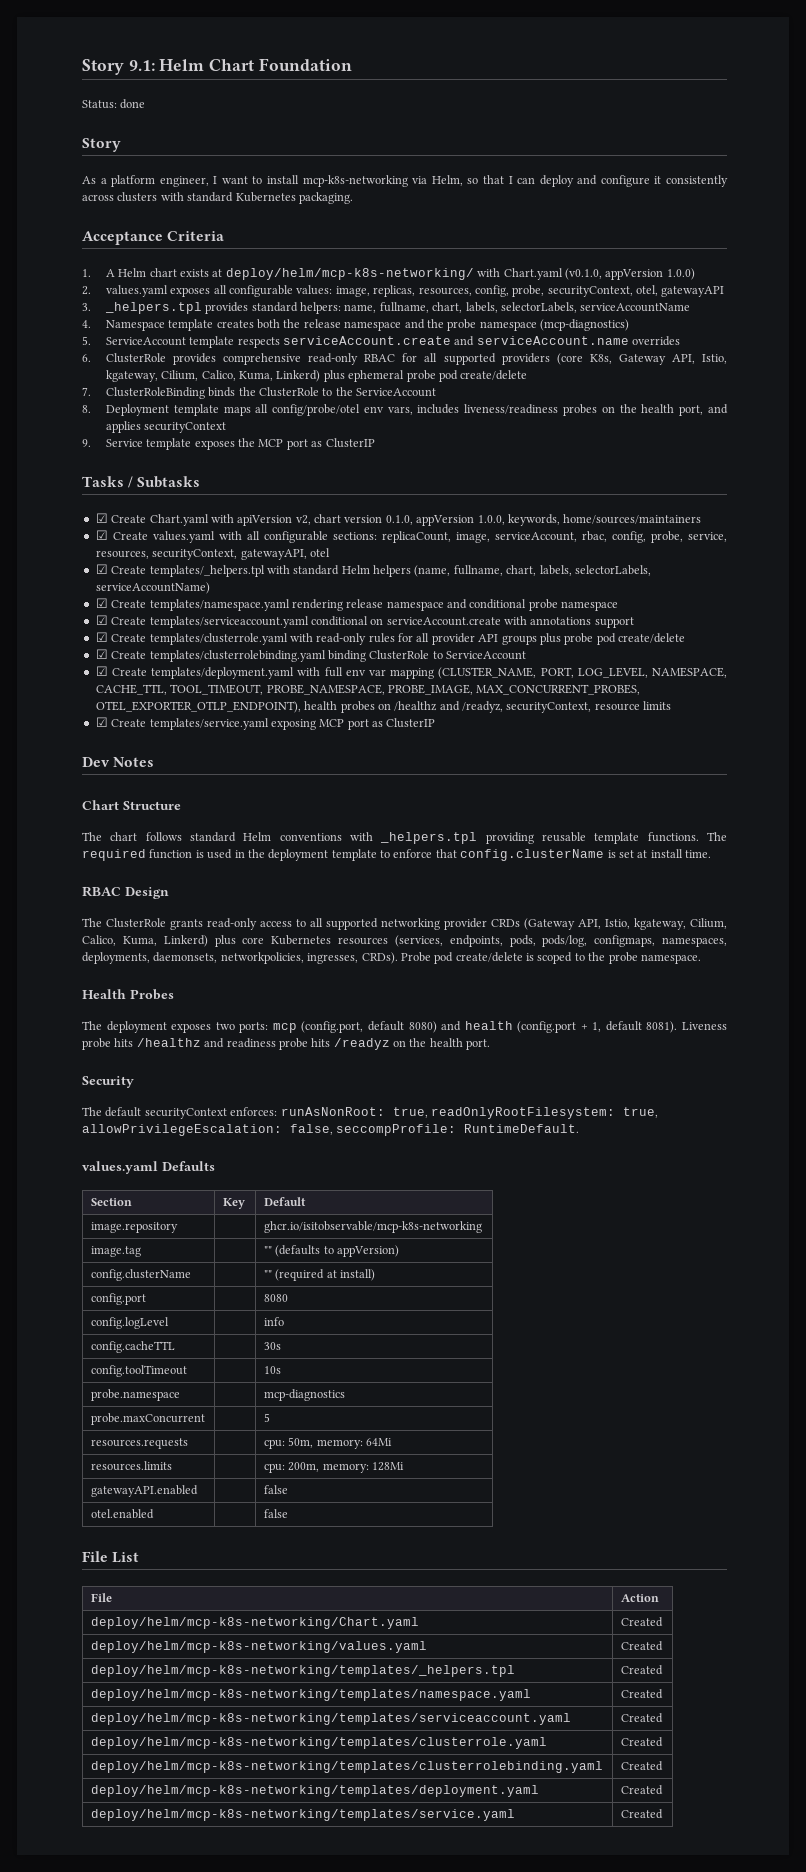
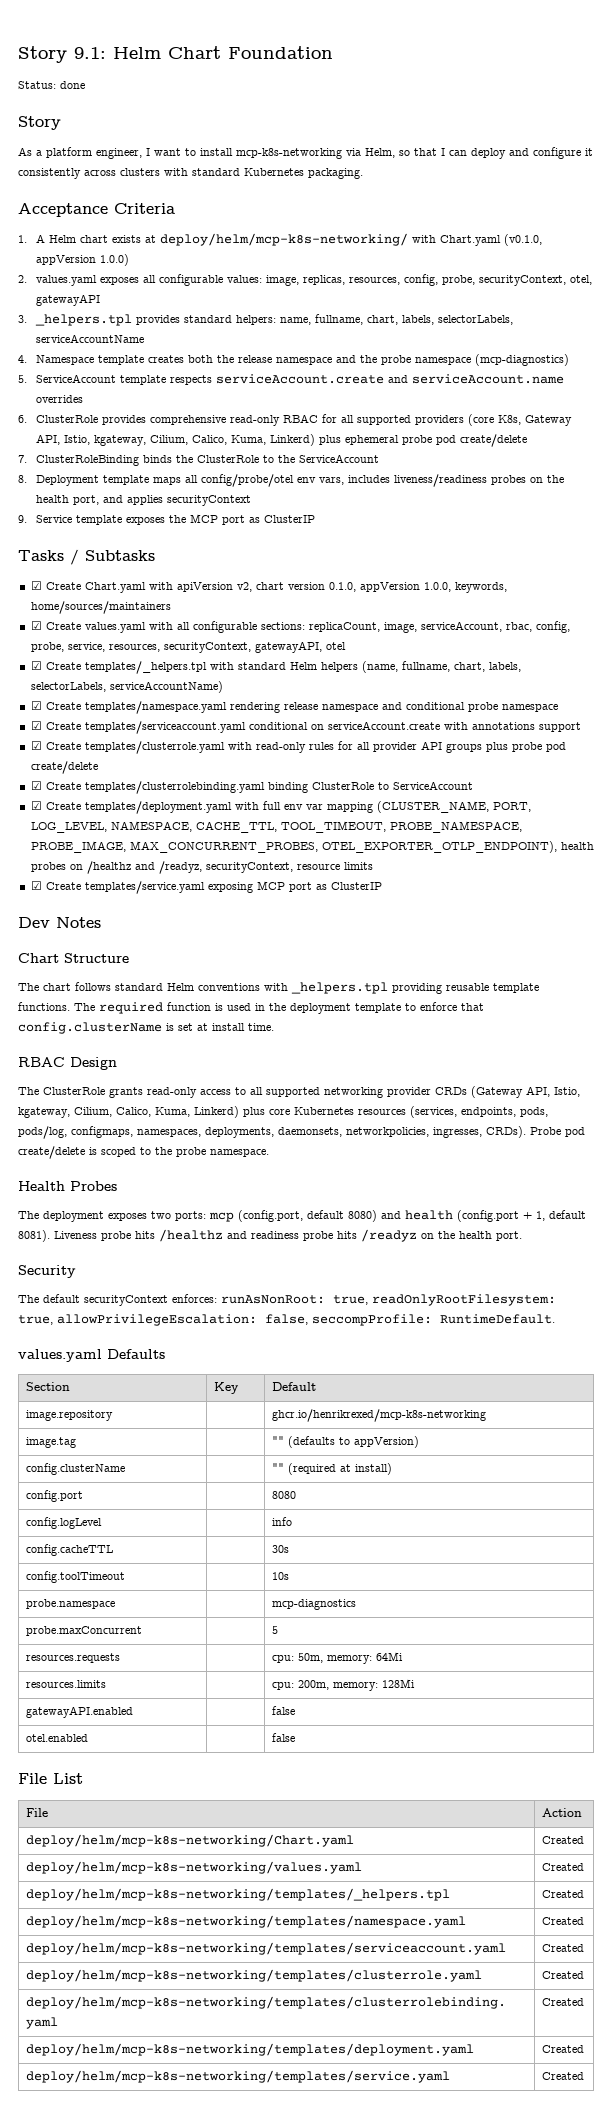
[263,1221,482,1233] ghcr.io/isitobservable/mcp-k8s-networking -> [271,1409,486,1422] ghcr.io/henrikrexed/mcp-k8s-networking

